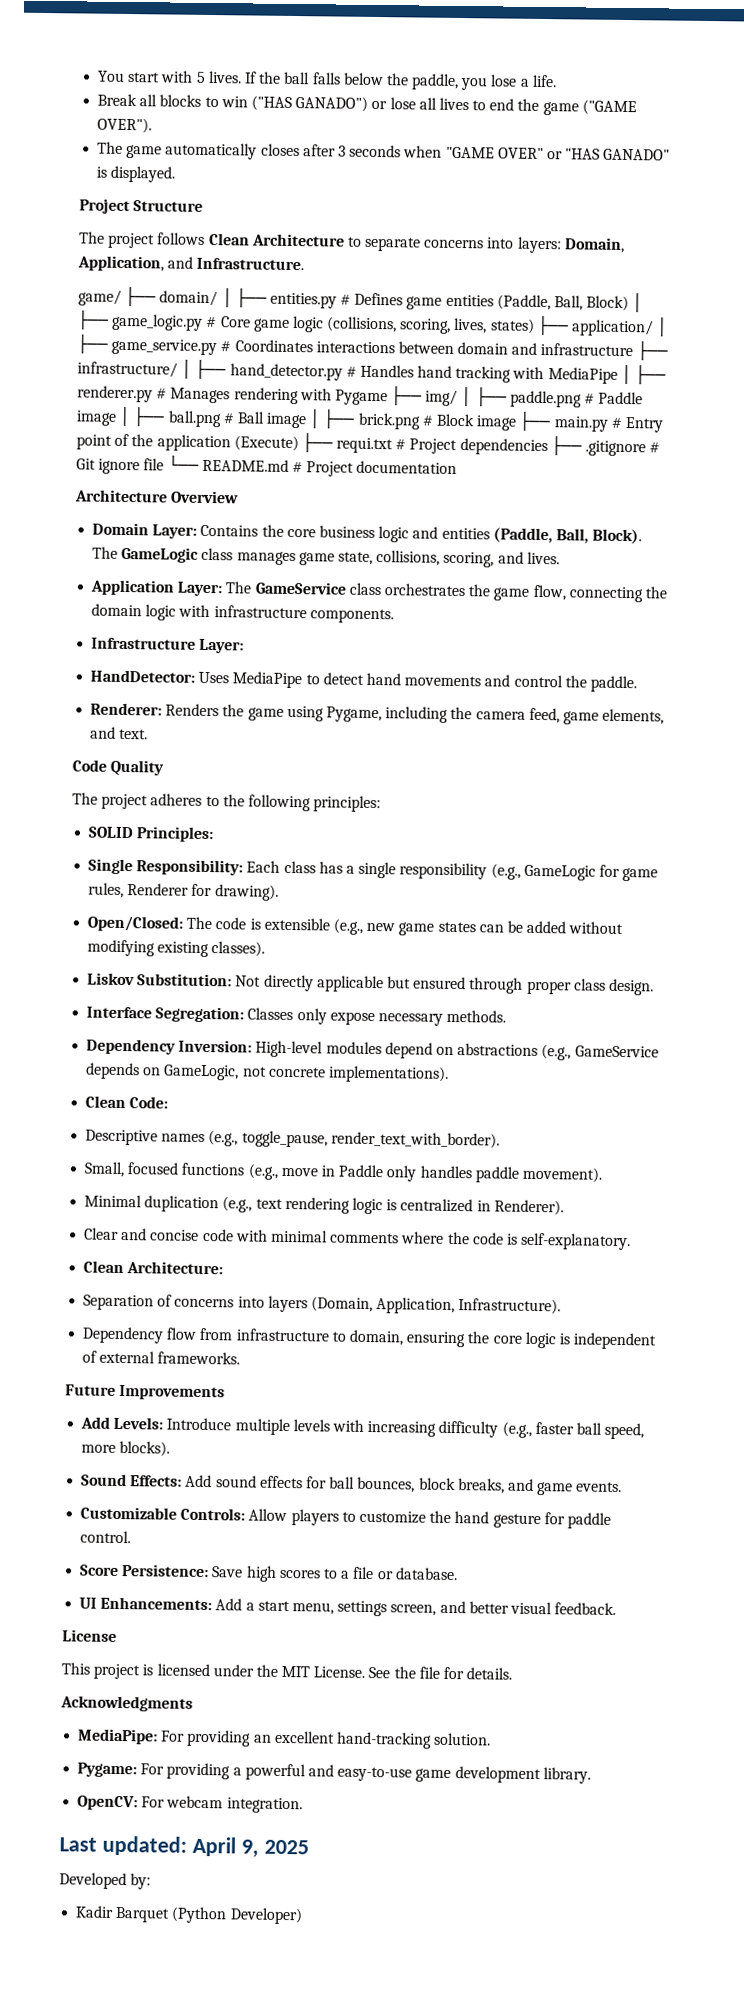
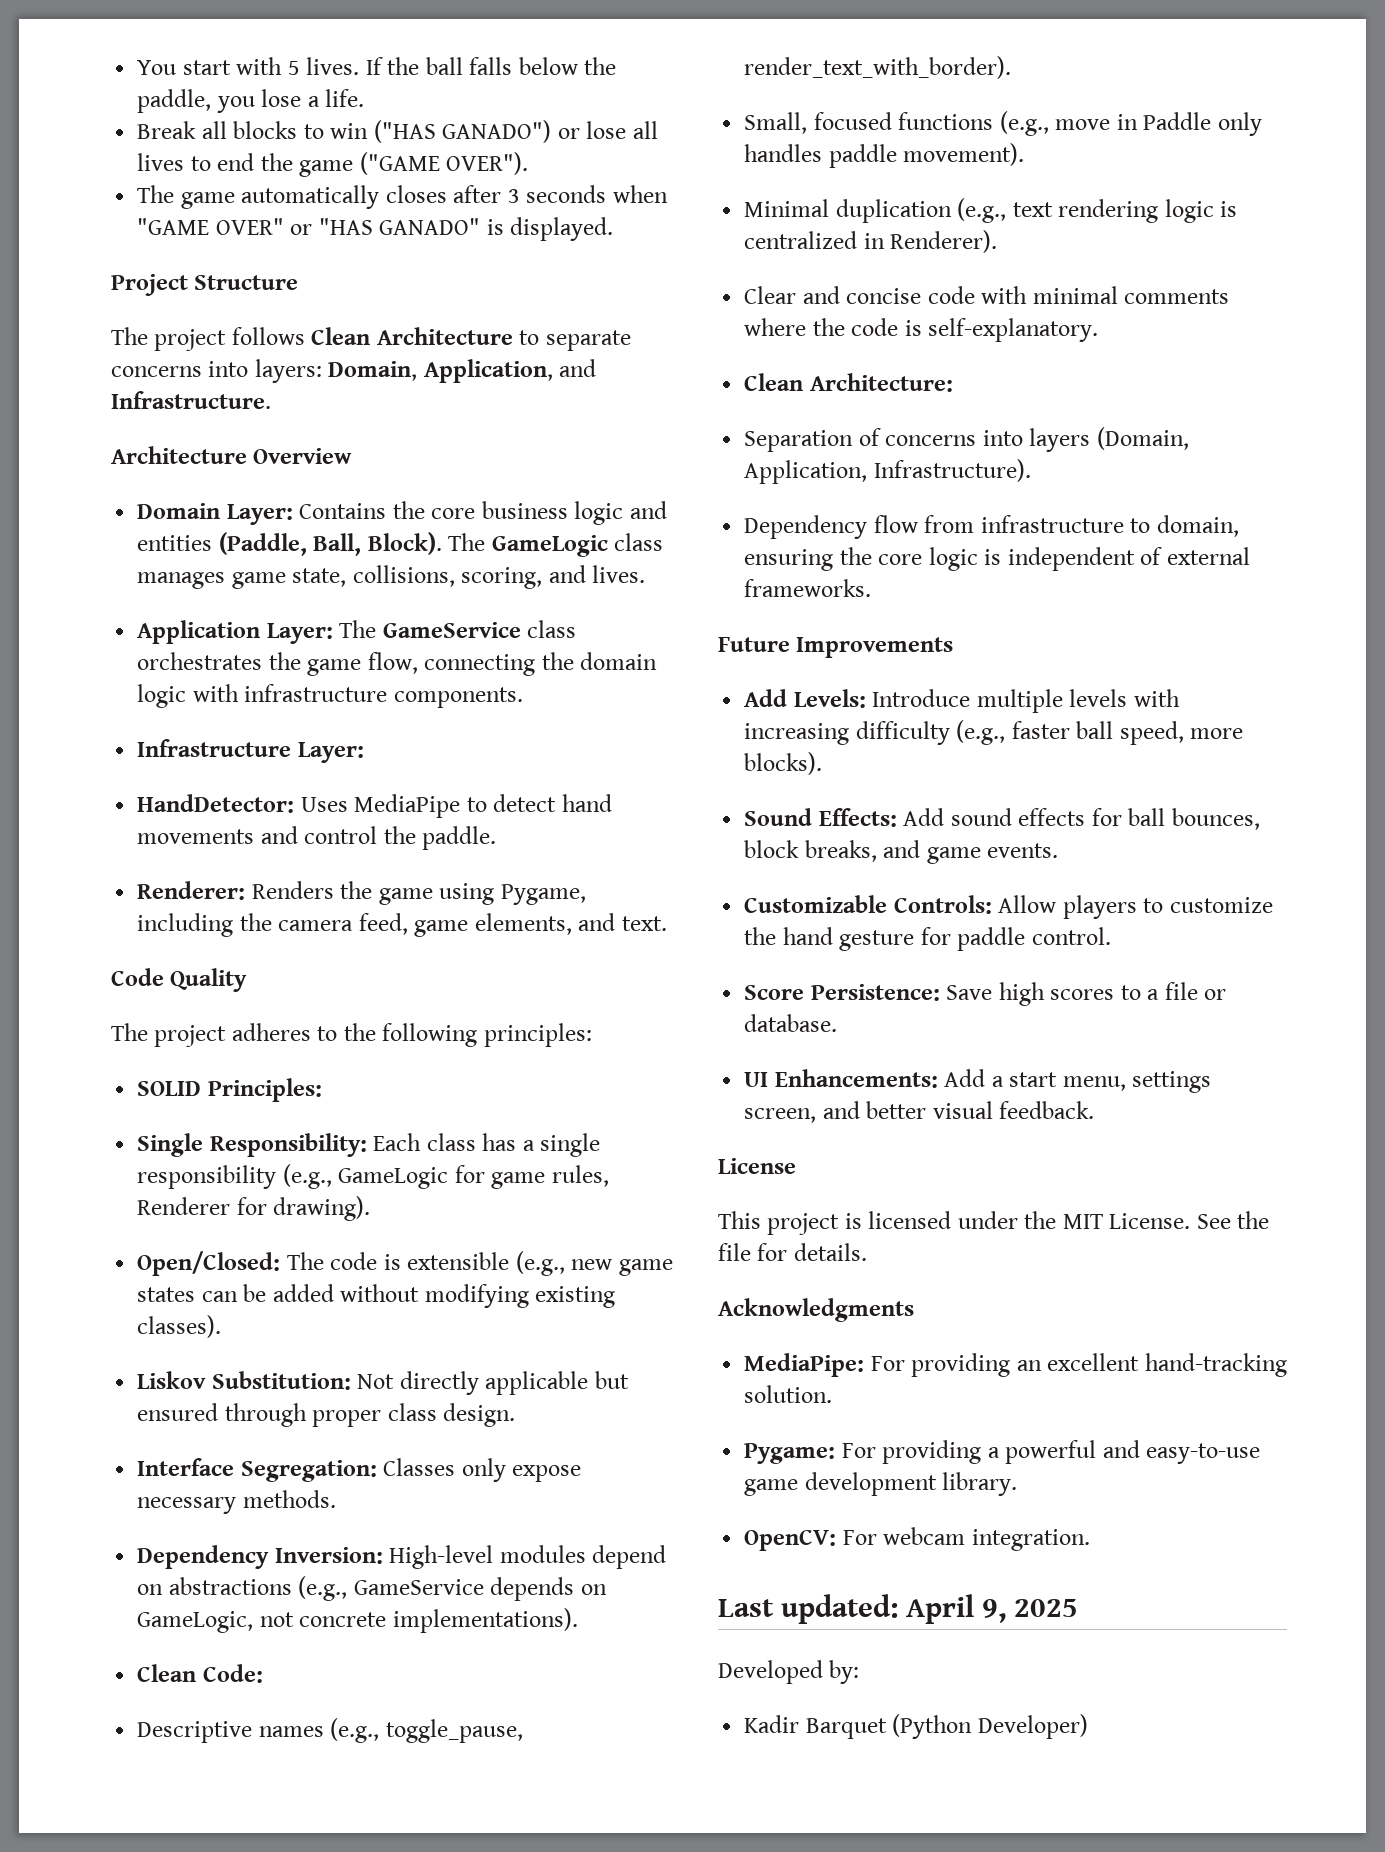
[78,285,644,313] [78,309,669,337] [77,333,668,361] [77,358,667,385] [77,385,644,408] [76,405,664,433] [76,432,661,457] [76,454,458,477] // game/ ├── domain/ │ ├── entities.py # Defines game entities (Paddle, Ball, Block) │ ├── game_logic.py # Core game logic (collisions, scoring, lives, states) ├── application/ │ ├── game_service.py # Coordinates interactions between domain and infrastructure ├── infrastructure/ │ ├── hand_detector.py # Handles hand tracking with MediaPipe │ ├── renderer.py # Manages rendering with Pygame ├── img/ │ ├── paddle.png # Paddle image │ ├── ball.png # Ball image │ ├── brick.png # Block image ├── main.py # Entry point of the application (Execute) ├── requi.txt # Project dependencies ├── .gitignore # Git ignore file └── README.md # Project documentation -> (271, 400) none

